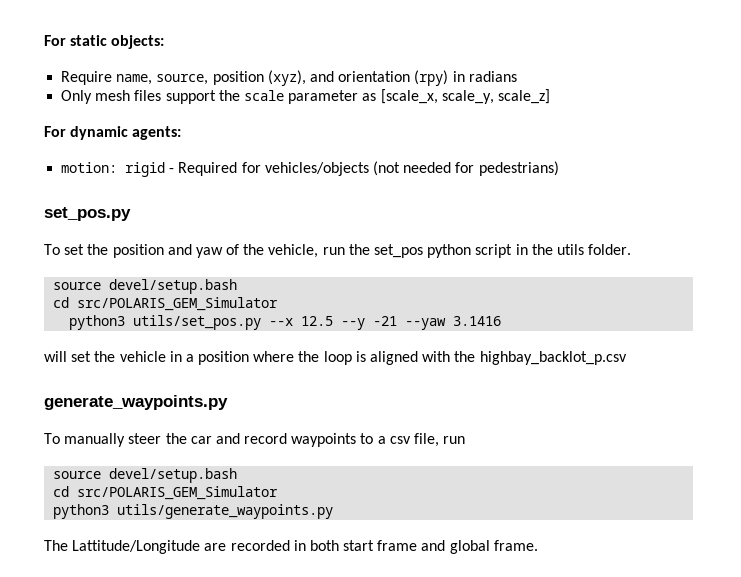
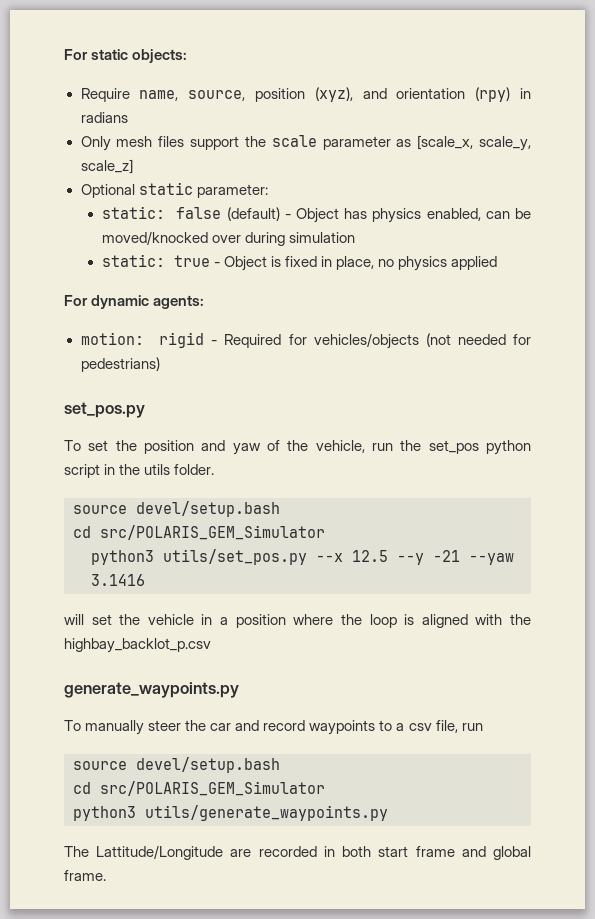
(550, 96) none -> [80,182,268,198] [101,206,531,223] [101,231,356,246] [101,254,498,271] // Optional static parameter: // static: false (default) - Object has physics enabled, can be moved/knocked over during simulation // static: true - Object is fixed in place, no physics applied

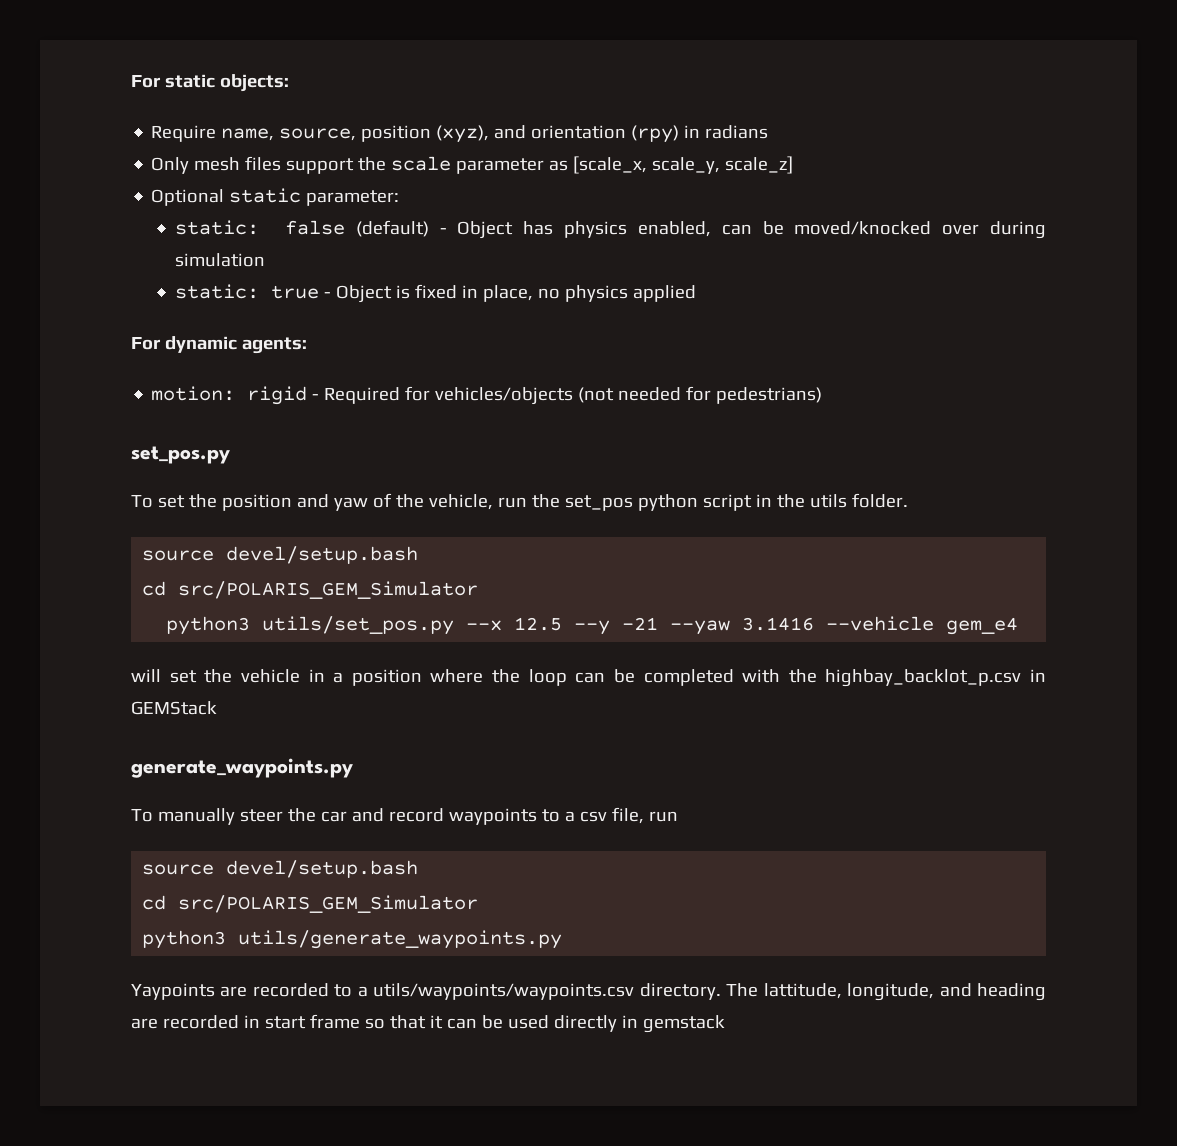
(145, 580) none -> [826,616,1019,635] --vehicle gem_e4
[404,614,468,628] is aligned -> [575,669,734,686] can be completed
(211, 645) none -> [1030,669,1046,682] [131,701,217,715] in GEMStack
[64,845,224,860] The Lattitude/Longitude -> [131,983,1047,1001] Yaypoints are recorded to a utils/waypoints/waypoints.csv directory. The lattitude, longitude, and heading
[342,846,372,857] both -> (260, 1021) none
[461,846,531,860] [64,870,106,881] and global frame. -> [364,1015,725,1033] so that it can be used directly in gemstack

